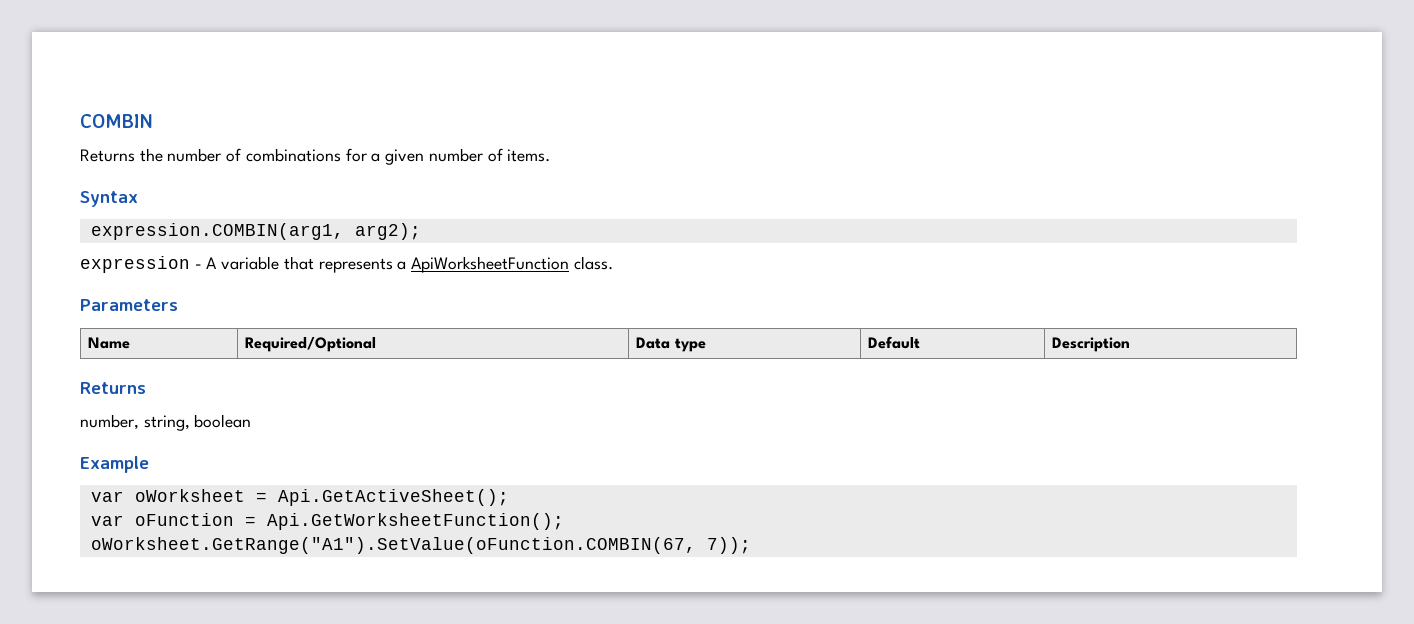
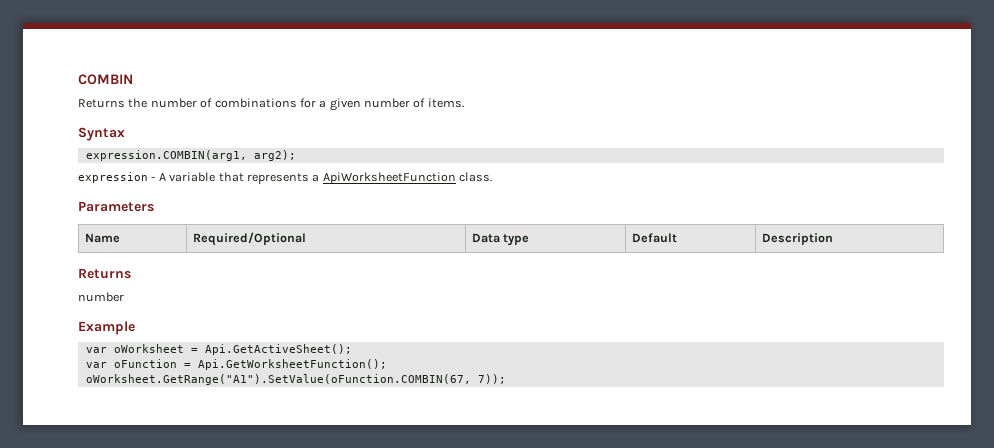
[80,414,252,431] number, string, boolean -> [78,292,124,302] number

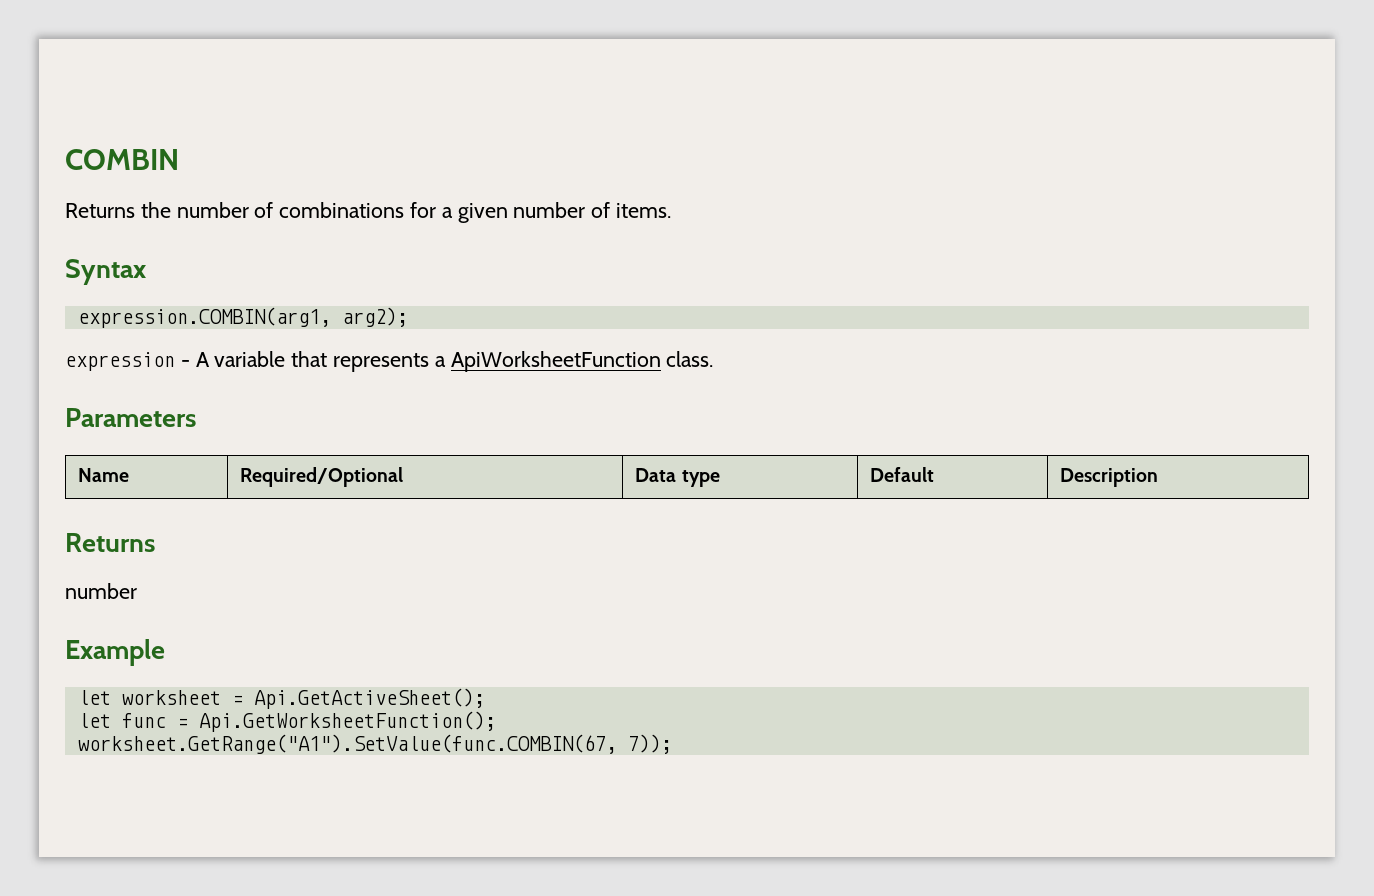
[85,344,184,353] var oWorksheet -> [77,690,221,705] let worksheet
[85,359,177,368] var oFunction -> [77,713,166,728] let func
[85,374,471,385] oWorksheet.GetRange("A1").SetValue(oFunction.COMBIN(67, -> [77,734,617,754] worksheet.GetRange("A1").SetValue(func.COMBIN(67,

